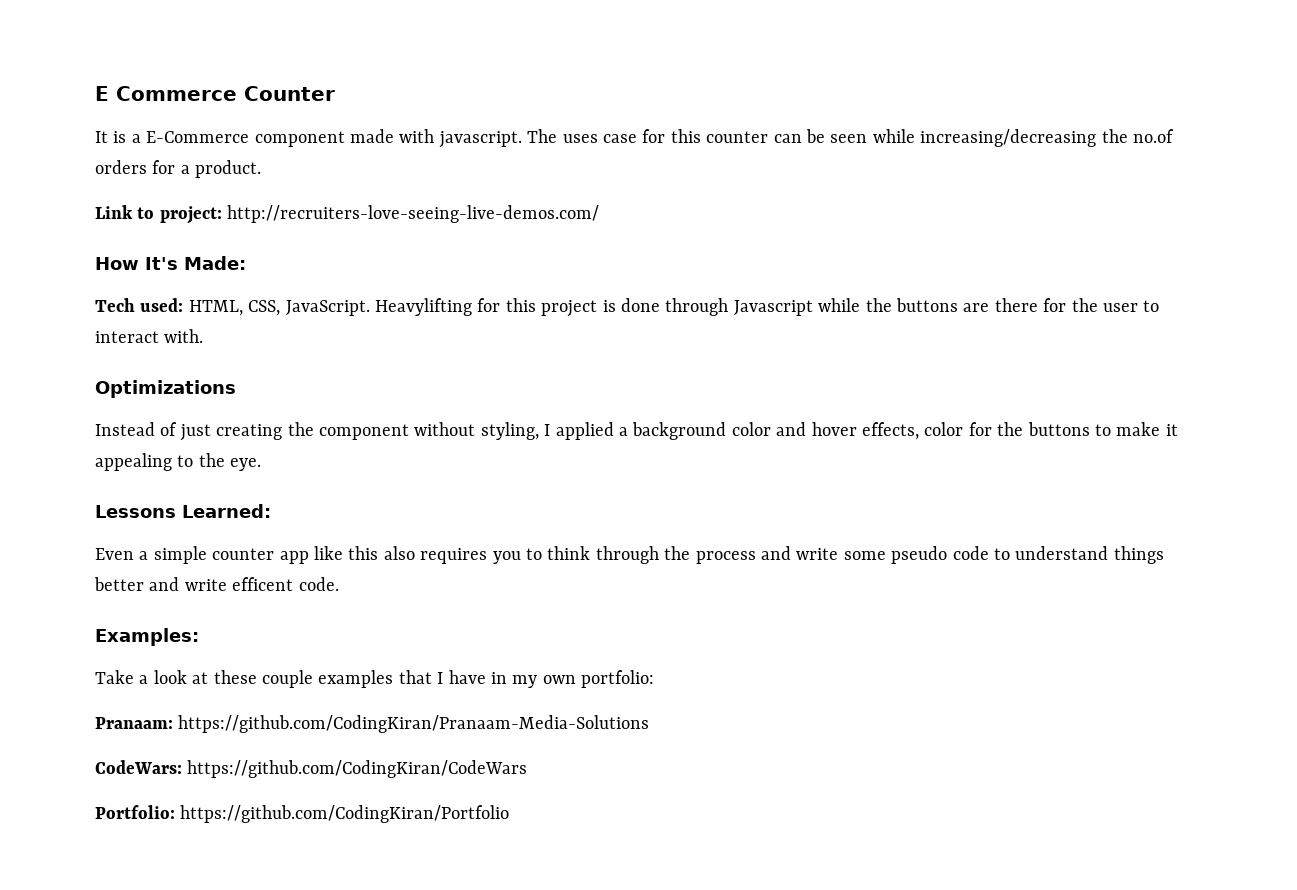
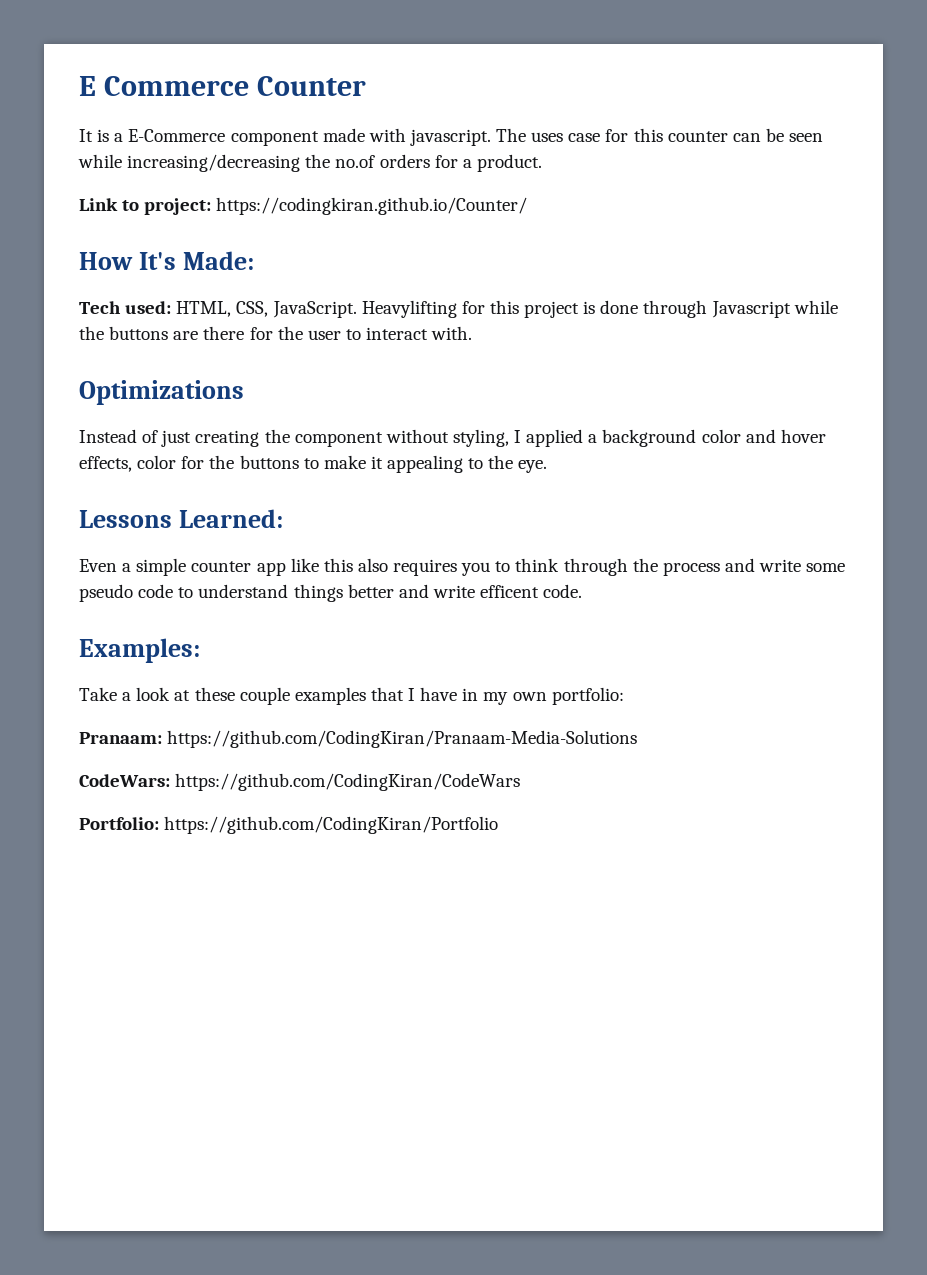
[227,205,600,223] http://recruiters-love-seeing-live-demos.com/ -> [216,197,528,215] https://codingkiran.github.io/Counter/

